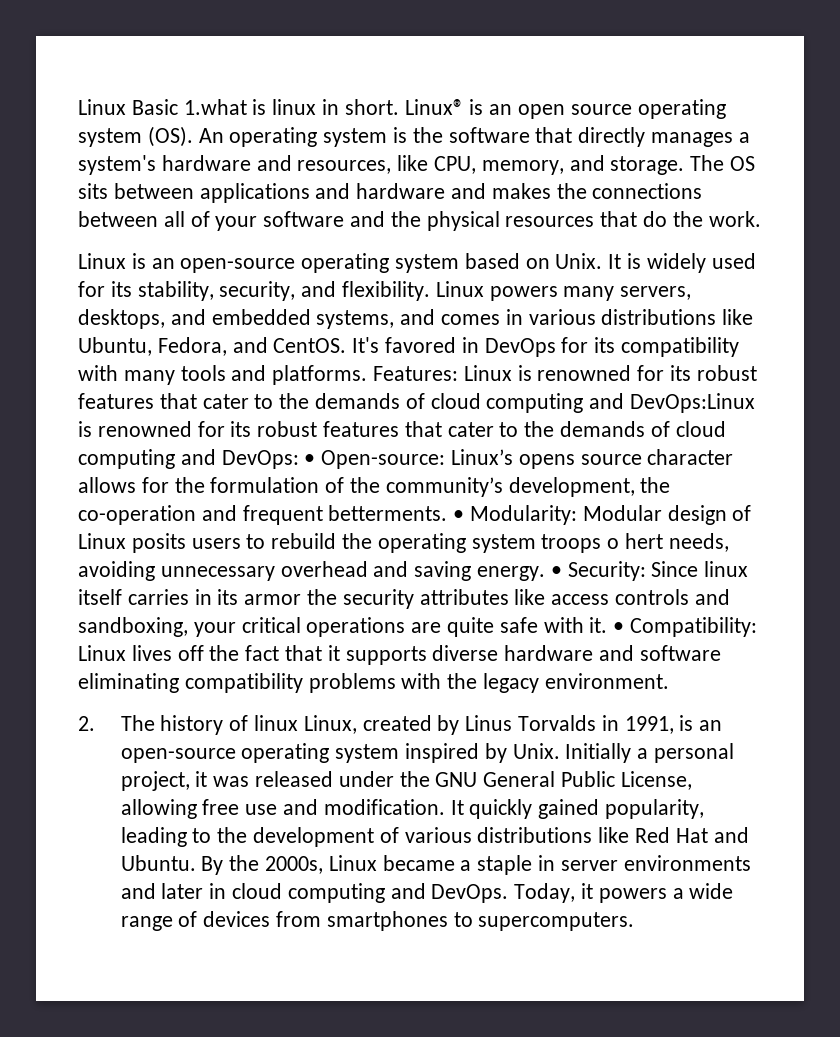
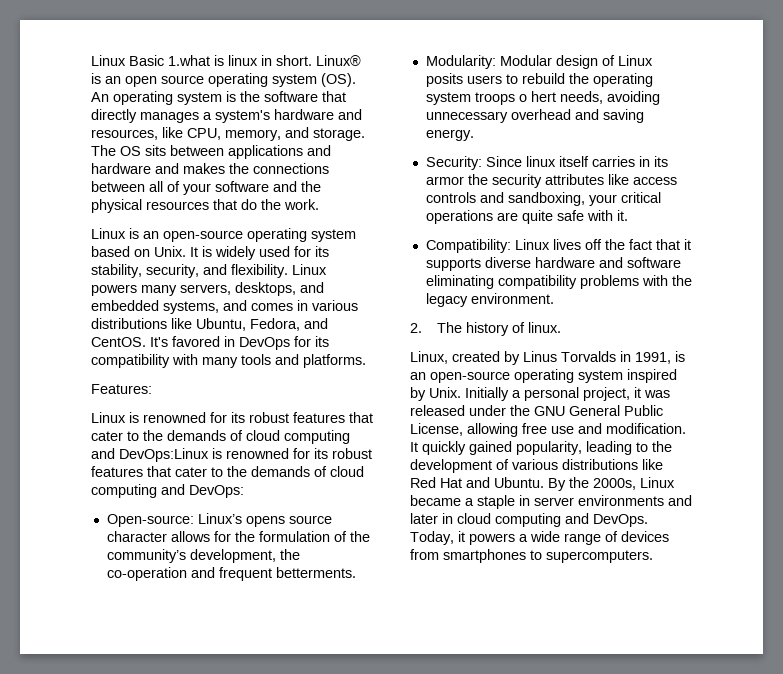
(368, 375) none -> (366, 361) //
(459, 373) none -> (152, 389) //
[304,454,316,465] • -> (244, 491) //
[453,510,465,521] • -> (356, 572) //
[550,566,562,577] • -> (474, 135) //
[613,622,625,633] • -> (628, 215) //
[253,715,298,731] linux -> [527,322,561,333] linux. //

